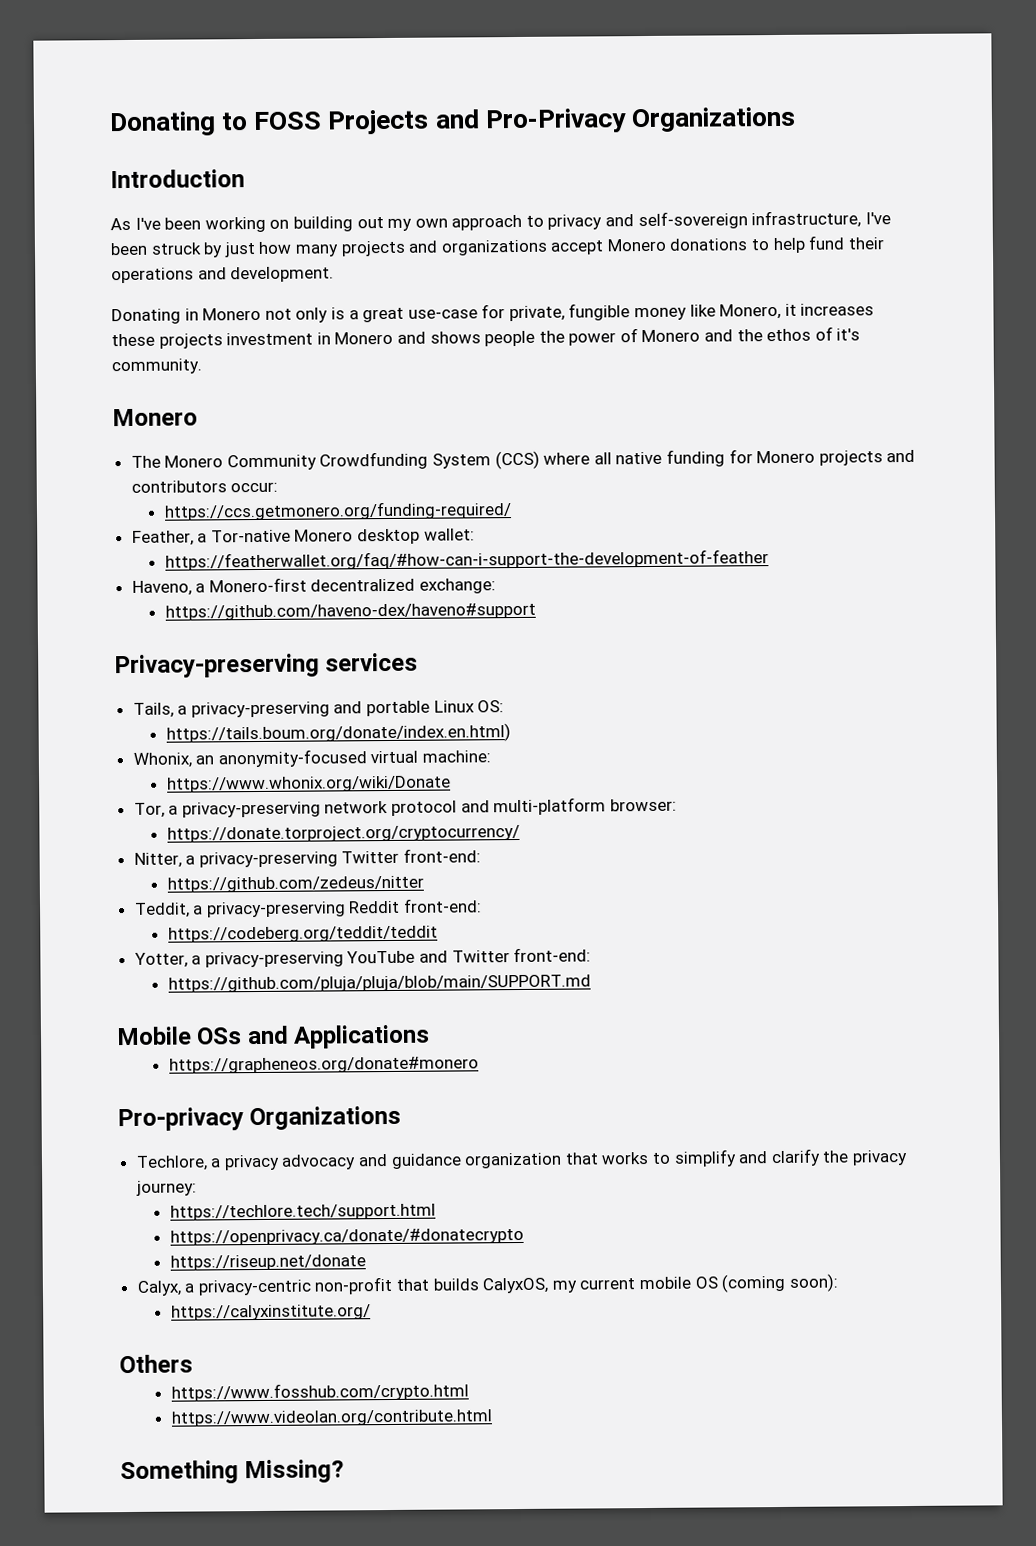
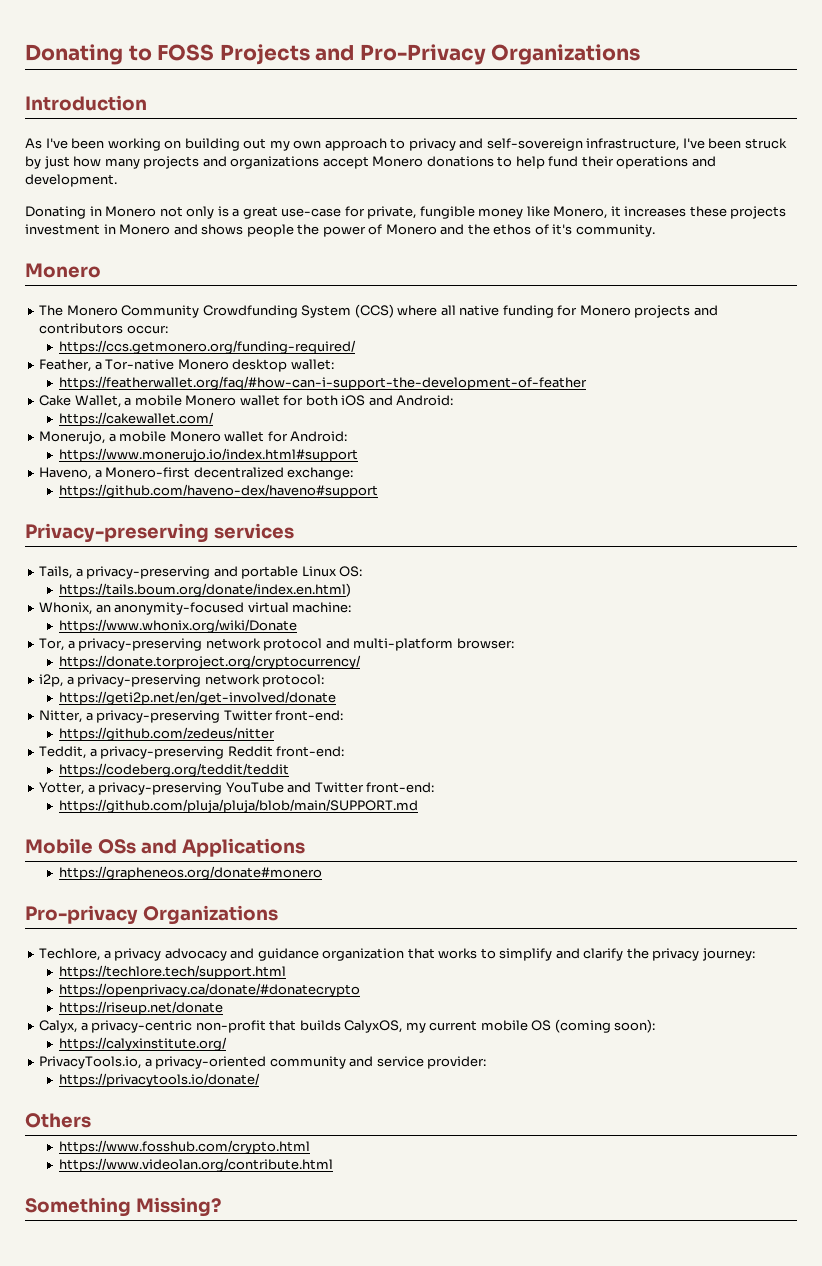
(769, 560) none -> [39,395,454,408] [58,412,214,426] [39,431,348,444] [58,448,358,462] // Cake Wallet, a mobile Monero wallet for both iOS and Android: // https://cakewallet.com/ // Monerujo, a mobile Monero wallet for Android: // https://www.monerujo.io/index.html#support
(520, 833) none -> [39,674,325,687] [58,691,336,705] // i2p, a privacy-preserving network protocol: // https://geti2p.net/en/get-involved/donate
(371, 1312) none -> [39,1056,487,1069] [58,1073,260,1087] // PrivacyTools.io, a privacy-oriented community and service provider: // https://privacytools.io/donate/

